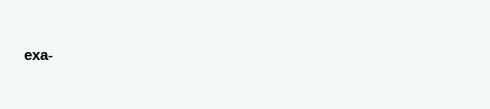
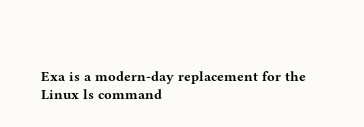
[24,52,53,60] exa- -> [41,71,306,84] [41,89,162,100] Exa is a modern-day replacement for the Linux ls command

